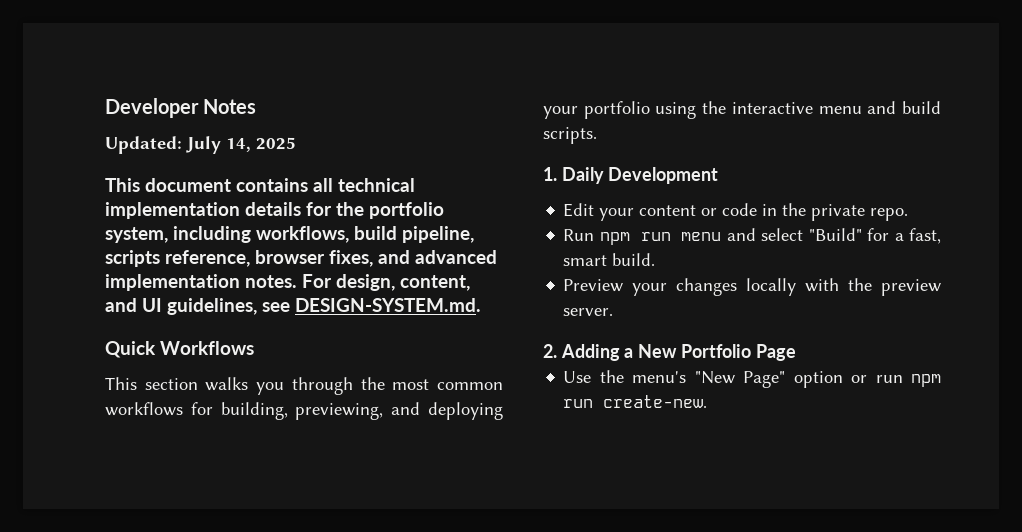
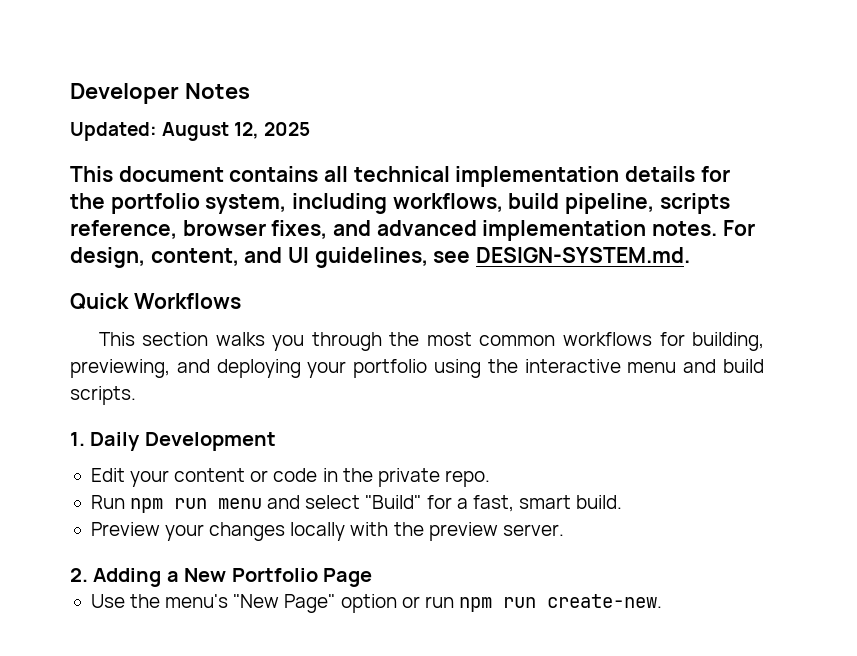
[186,136,251,154] July 14, -> [162,122,260,141] August 12,

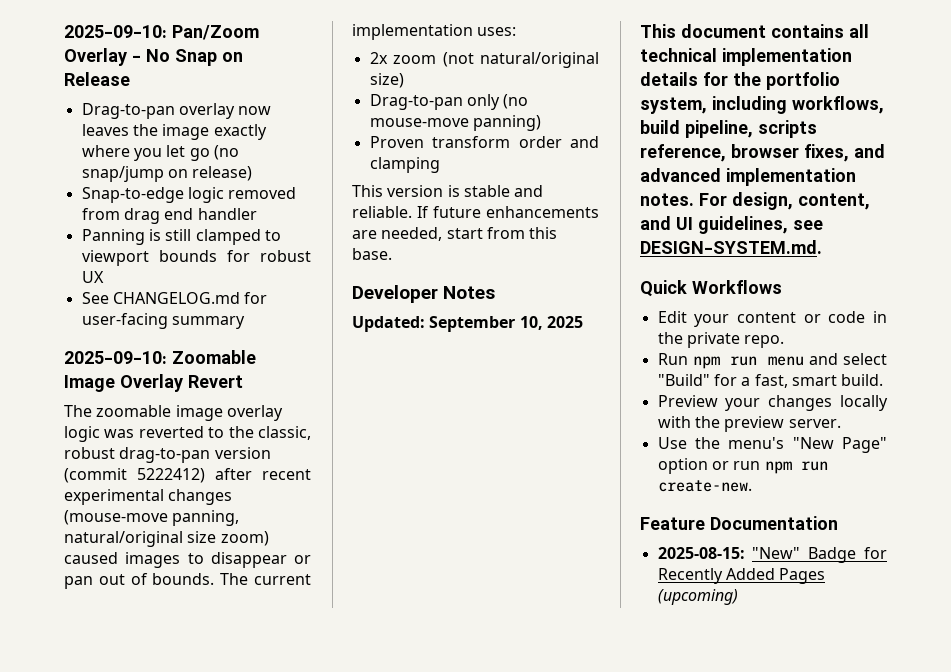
(70, 93) none -> [64,25,259,40] [64,48,243,66] [64,72,130,86] [81,103,272,119] [81,124,267,140] [81,145,239,161] [81,166,253,182] [81,187,297,203] [81,208,257,224] [81,229,281,245] [81,250,311,266] [81,271,104,283] [81,292,268,304] [81,313,245,329] [64,350,256,364] [64,374,243,392] [64,405,283,421] [64,426,311,442] [64,447,271,463] [64,468,311,483] [64,489,233,505] [64,510,240,526] [64,531,269,547] [64,552,311,568] [64,573,311,589] [352,24,517,40] [369,52,599,68] [369,73,404,88] [369,94,529,110] [369,115,541,131] [369,136,599,148] [369,157,440,173] [352,185,544,197] [352,206,599,218] [352,227,558,241] [352,248,392,260] 2025-09-10: Pan/Zoom Overlay - No Snap on Release // Drag-to-pan overlay now leaves the image exactly where you let go (no snap/jump on release) // Snap-to-edge logic removed from drag end handler // Panning is still clamped to viewport bounds for robust UX // See CHANGELOG.md for user-facing summary // 2025-09-10: Zoomable Image Overlay Revert // The zoomable image overlay logic was reverted to the classic, robust drag-to-pan version (commit 5222412) after recent experimental changes (mouse-move panning, natural/original size zoom) caused images to disappear or pan out of bounds. The current implementation uses: // 2x zoom (not natural/original size) // Drag-to-pan only (no mouse-move panning) // Proven transform order and clamping // This version is stable and reliable. If future enhancements are needed, start from this base. //
[162,122,260,141] August 12, -> [429,316,543,332] September 10,
[98,332,764,351] [70,359,764,378] [70,386,136,405] [70,432,276,451] // This section walks you through the most common workflows for building, previewing, and deploying your portfolio using the interactive menu and build scripts. // 1. Daily Development -> (782, 287) none
[70,568,372,587] // 2. Adding a New Portfolio Page -> (841, 423) none
(662, 601) none -> [640,516,838,530] [657,547,887,563] [657,568,826,584] [657,589,738,605] // Feature Documentation // 2025-08-15: "New" Badge for Recently Added Pages (upcoming)

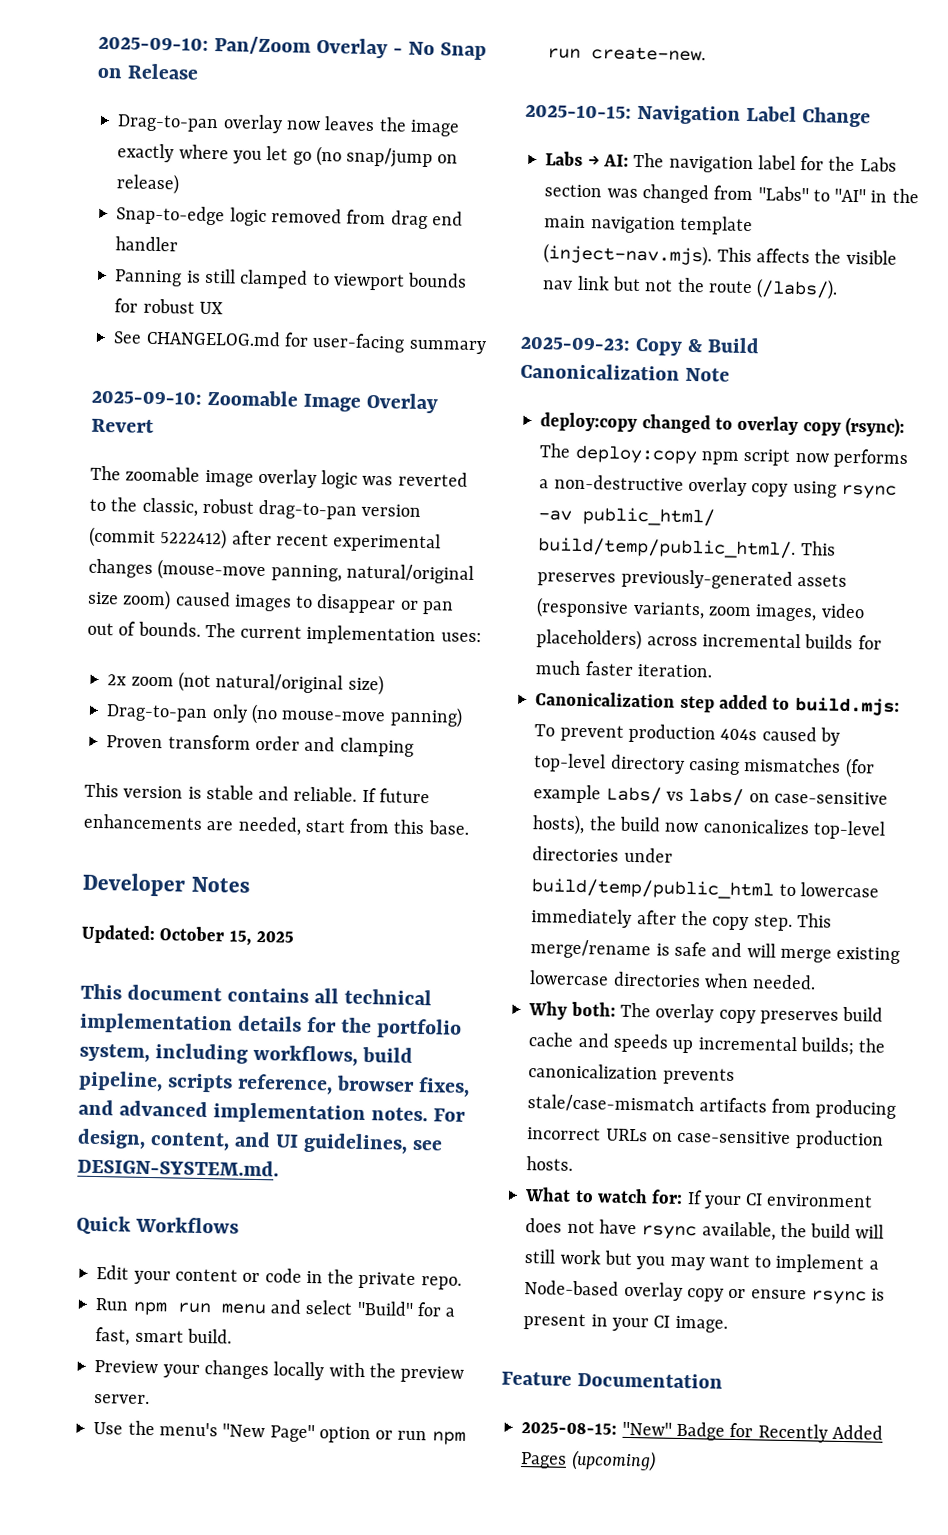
[429,316,543,332] September 10, -> [159,926,252,946] October 15,
(752, 486) none -> [525,103,872,128] [545,151,897,174] [544,184,919,204] [544,215,753,236] [543,243,897,267] [542,275,839,300] [520,335,761,356] [520,362,731,382] [540,412,905,437] [539,443,909,469] [539,474,897,499] [538,506,716,527] [537,537,836,559] [537,568,847,590] [536,597,865,622] [536,628,882,651] [535,660,712,678] [535,691,900,716] [534,723,840,746] [533,753,875,779] [533,784,888,807] [532,814,886,840] [532,846,673,863] [531,878,879,900] [531,908,832,931] [530,939,901,964] [529,970,817,990] [528,1001,884,1025] [528,1032,887,1056] [528,1063,735,1085] [527,1094,897,1119] [527,1127,884,1150] [526,1156,574,1171] [524,1187,874,1210] [525,1218,885,1241] [524,1249,879,1274] [524,1280,886,1305] [523,1313,728,1333] // 2025-10-15: Navigation Label Change // Labs → AI: The navigation label for the Labs section was changed from "Labs" to "AI" in the main navigation template (inject-nav.mjs). This affects the visible nav link but not the route (/labs/). // 2025-09-23: Copy & Build Canonicalization Note // deploy:copy changed to overlay copy (rsync): The deploy:copy npm script now performs a non-destructive overlay copy using rsync -av public_html/ build/temp/public_html/. This preserves previously-generated assets (responsive variants, zoom images, video placeholders) across incremental builds for much faster iteration. // Canonicalization step added to build.mjs: To prevent production 404s caused by top-level directory casing mismatches (for example Labs/ vs labs/ on case-sensitive hosts), the build now canonicalizes top-level directories under build/temp/public_html to lowercase immediately after the copy step. This merge/rename is safe and will merge existing lowercase directories when needed. // Why both: The overlay copy preserves build cache and speeds up incremental builds; the canonicalization prevents stale/case-mismatch artifacts from producing incorrect URLs on case-sensitive production hosts. // What to watch for: If your CI environment does not have rsync available, the build will still work but you may want to implement a Node-based overlay copy or ensure rsync is present in your CI image.

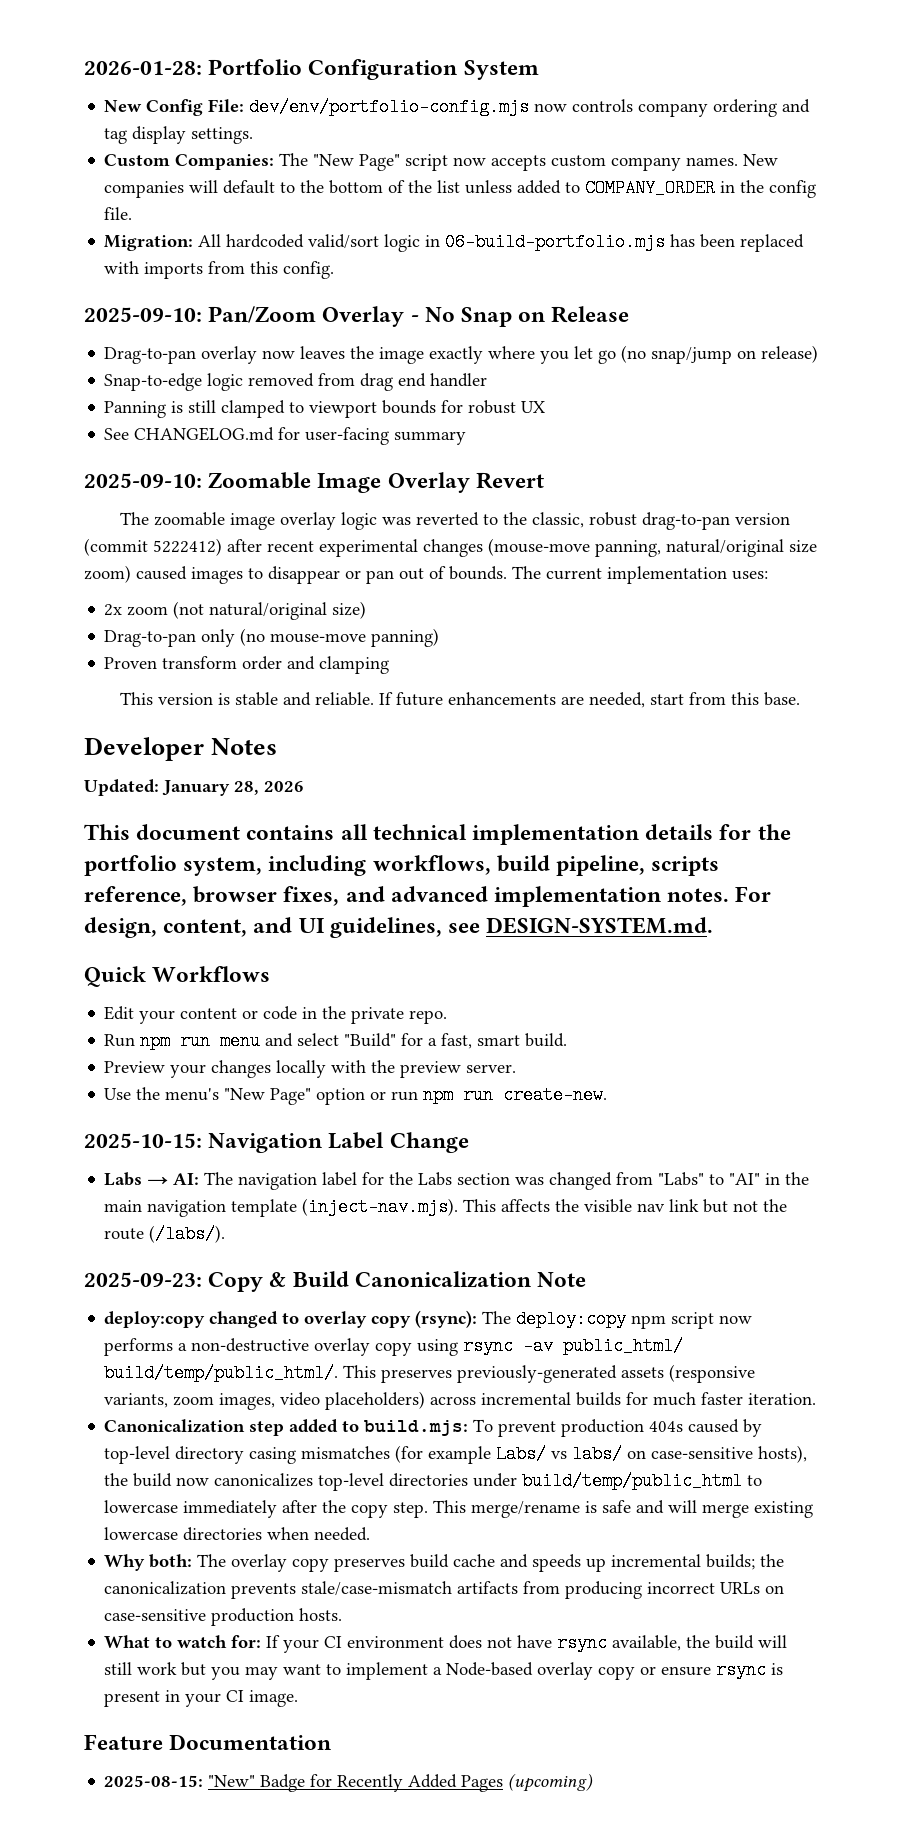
(98, 43) none -> [84,59,539,80] [104,98,811,117] [104,126,254,144] [104,153,779,171] [104,179,817,198] [104,207,133,220] [104,233,805,252] [104,261,335,279] 2026-01-28: Portfolio Configuration System // New Config File: dev/env/portfolio-config.mjs now controls company ordering and tag display settings. // Custom Companies: The "New Page" script now accepts custom company names. New companies will default to the bottom of the list unless added to COMPANY_ORDER in the config file. // Migration: All hardcoded valid/sort logic in 06-build-portfolio.mjs has been replaced with imports from this config. //
[159,926,294,946] October 15, 2025 -> [162,780,304,796] January 28, 2026

